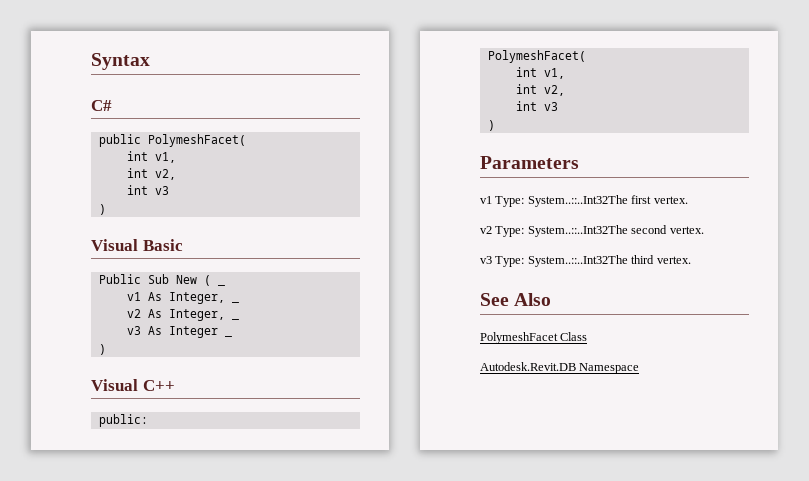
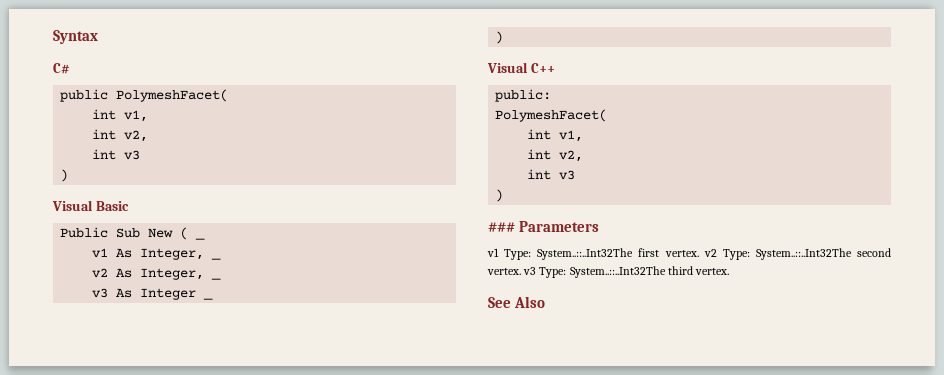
(495, 125) none -> [488,222,515,232] ###
(688, 200) // -> (699, 253) none
(704, 230) // -> (521, 271) none
[480,332,588,344] [480,362,640,374] // PolymeshFacet Class // Autodesk.Revit.DB Namespace -> (546, 302) none

